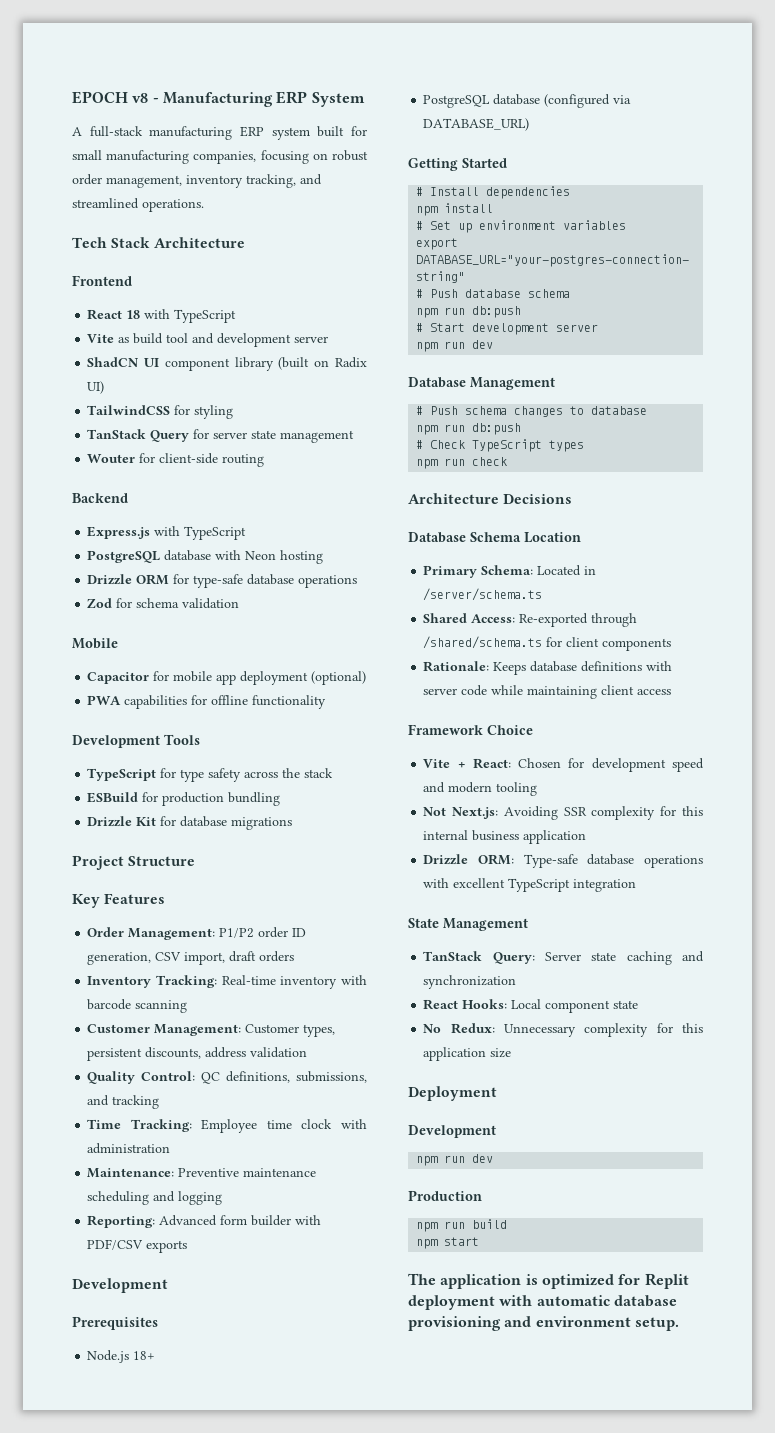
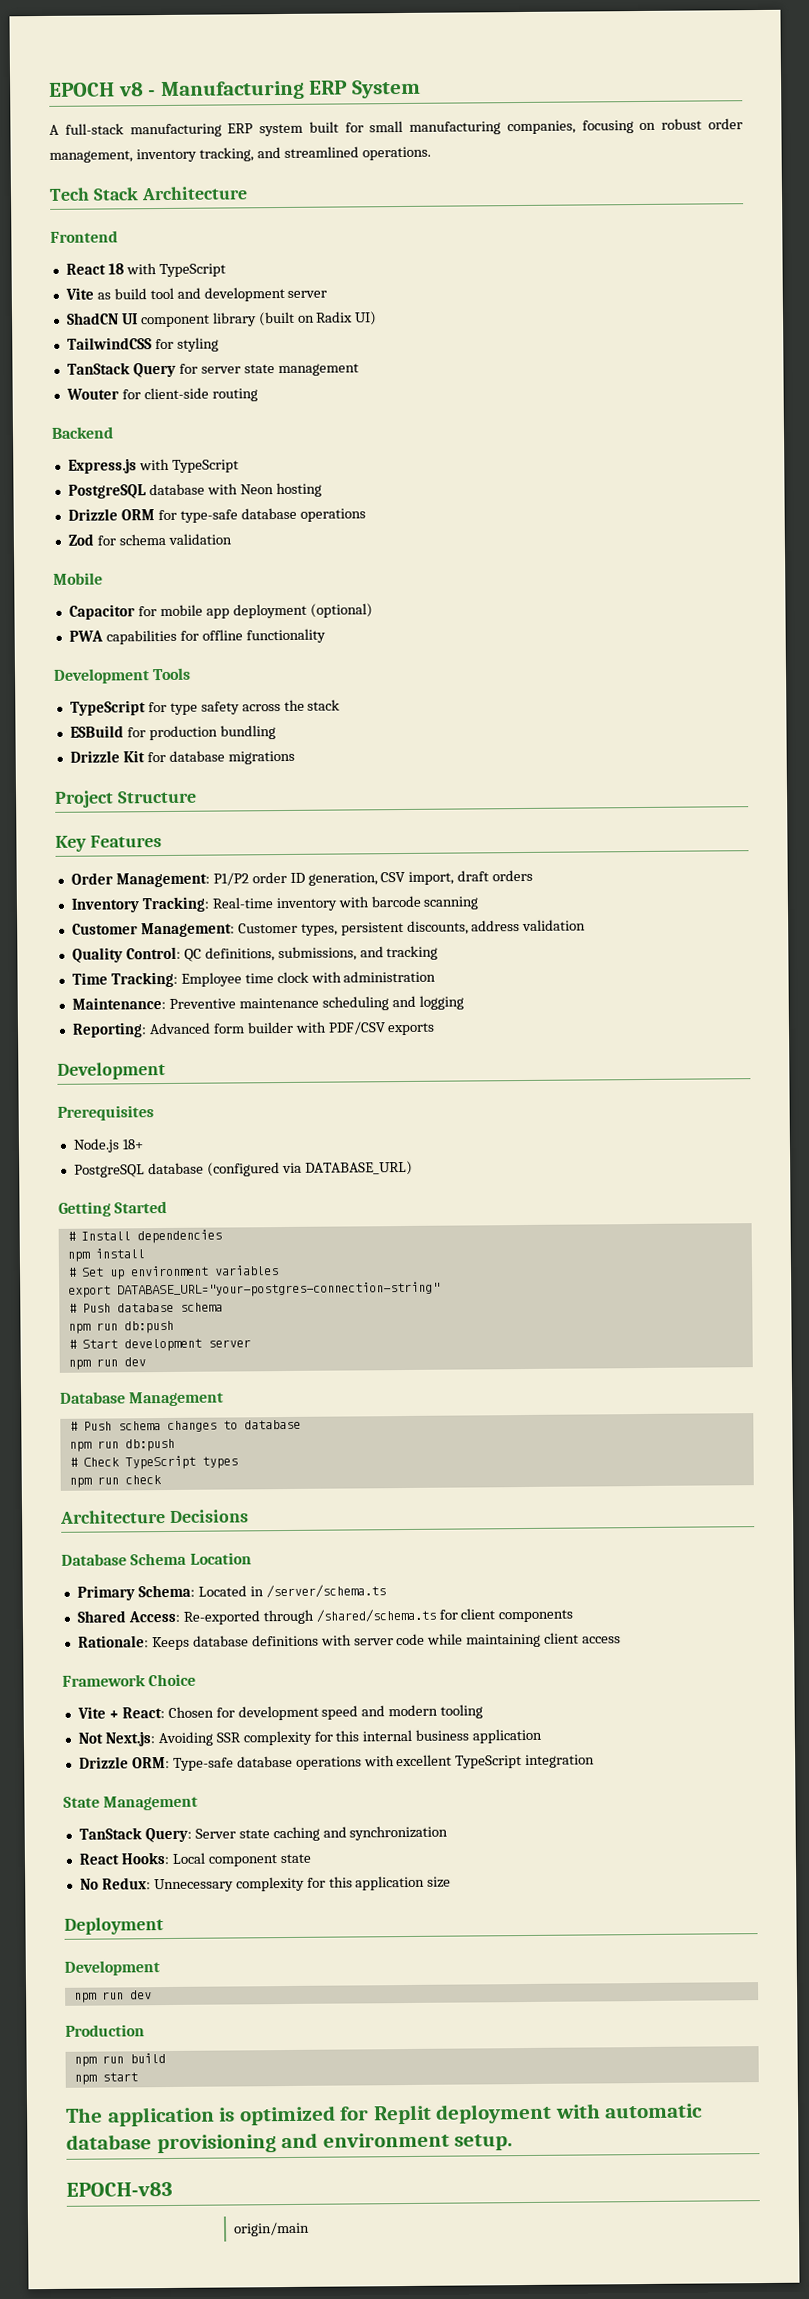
(679, 1324) none -> [66,2181,173,2197] [232,2221,310,2237] // EPOCH-v83 // origin/main

